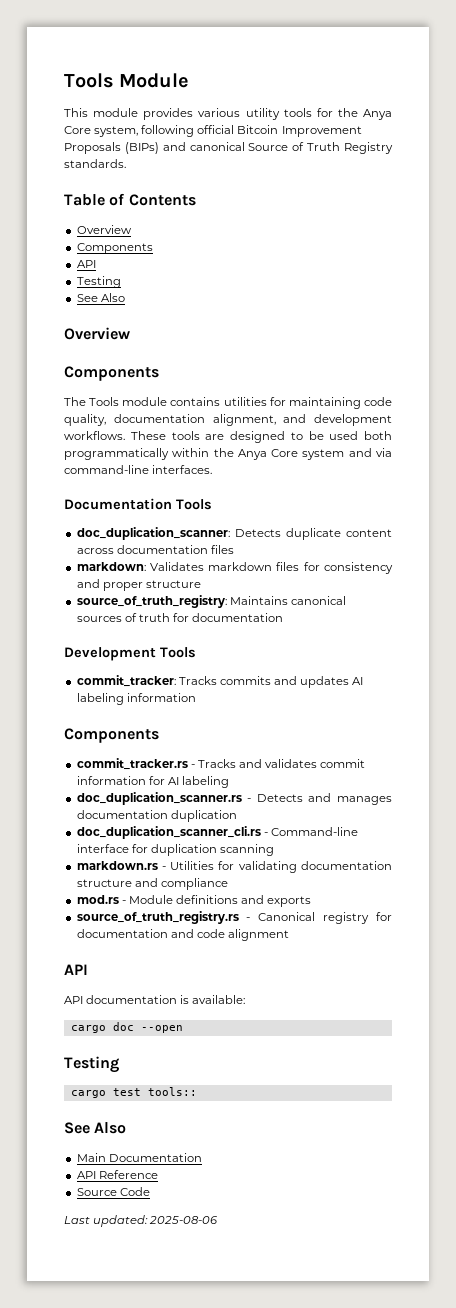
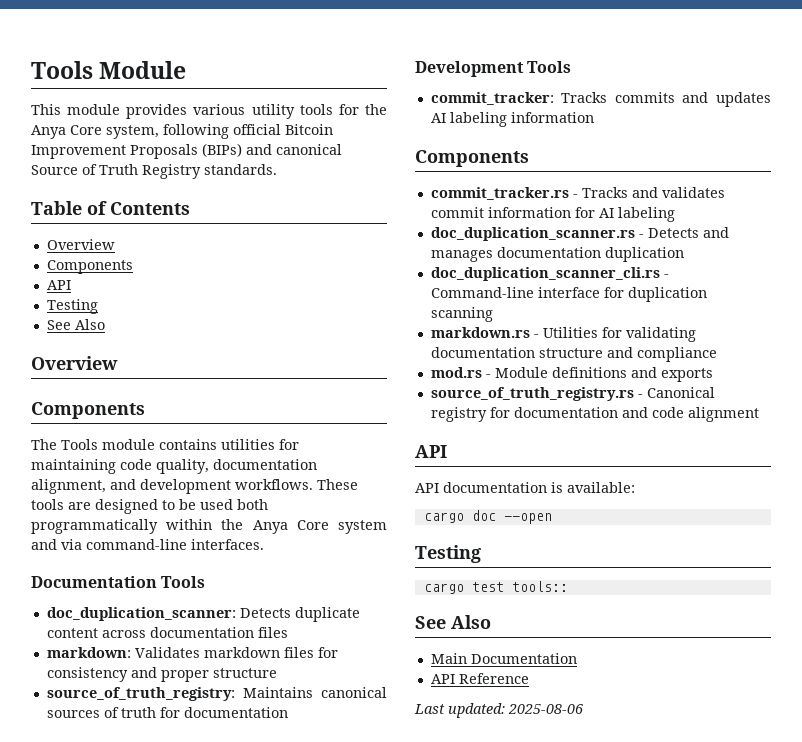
[76,1187,150,1196] // Source Code -> (529, 678) none

